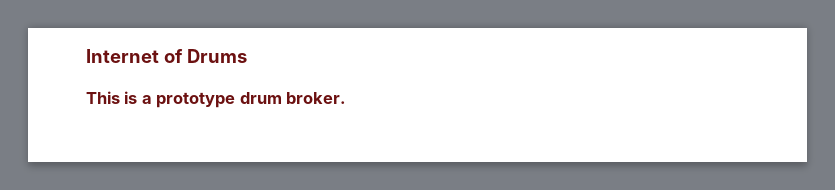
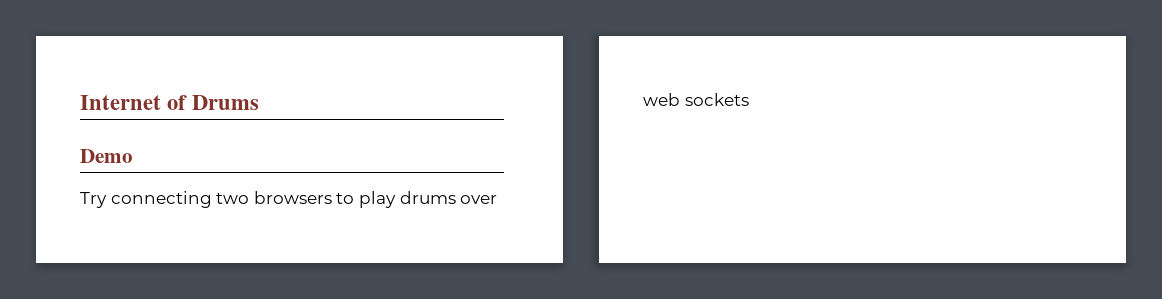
[86,91,347,108] This is a prototype drum broker. -> [80,149,133,163] [80,191,498,208] [643,93,749,106] Demo // Try connecting two browsers to play drums over web sockets

